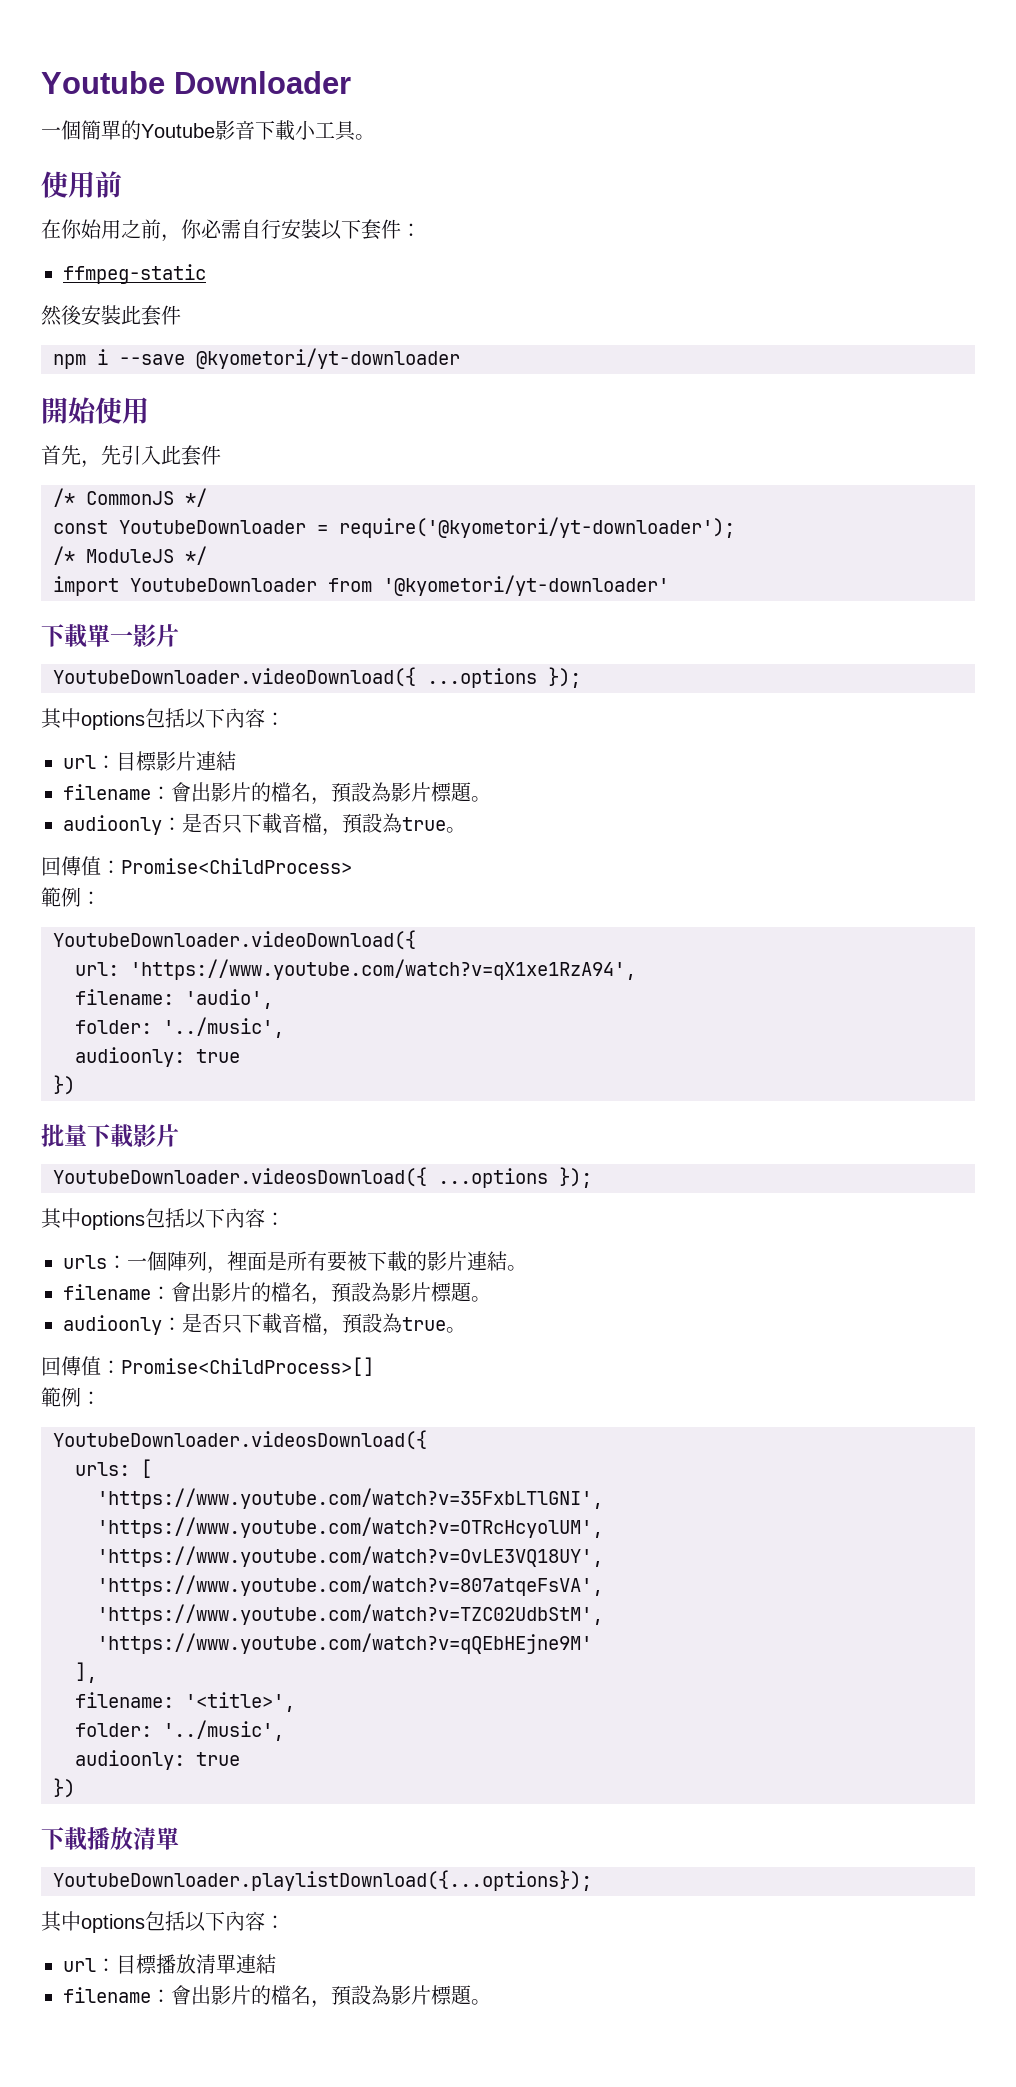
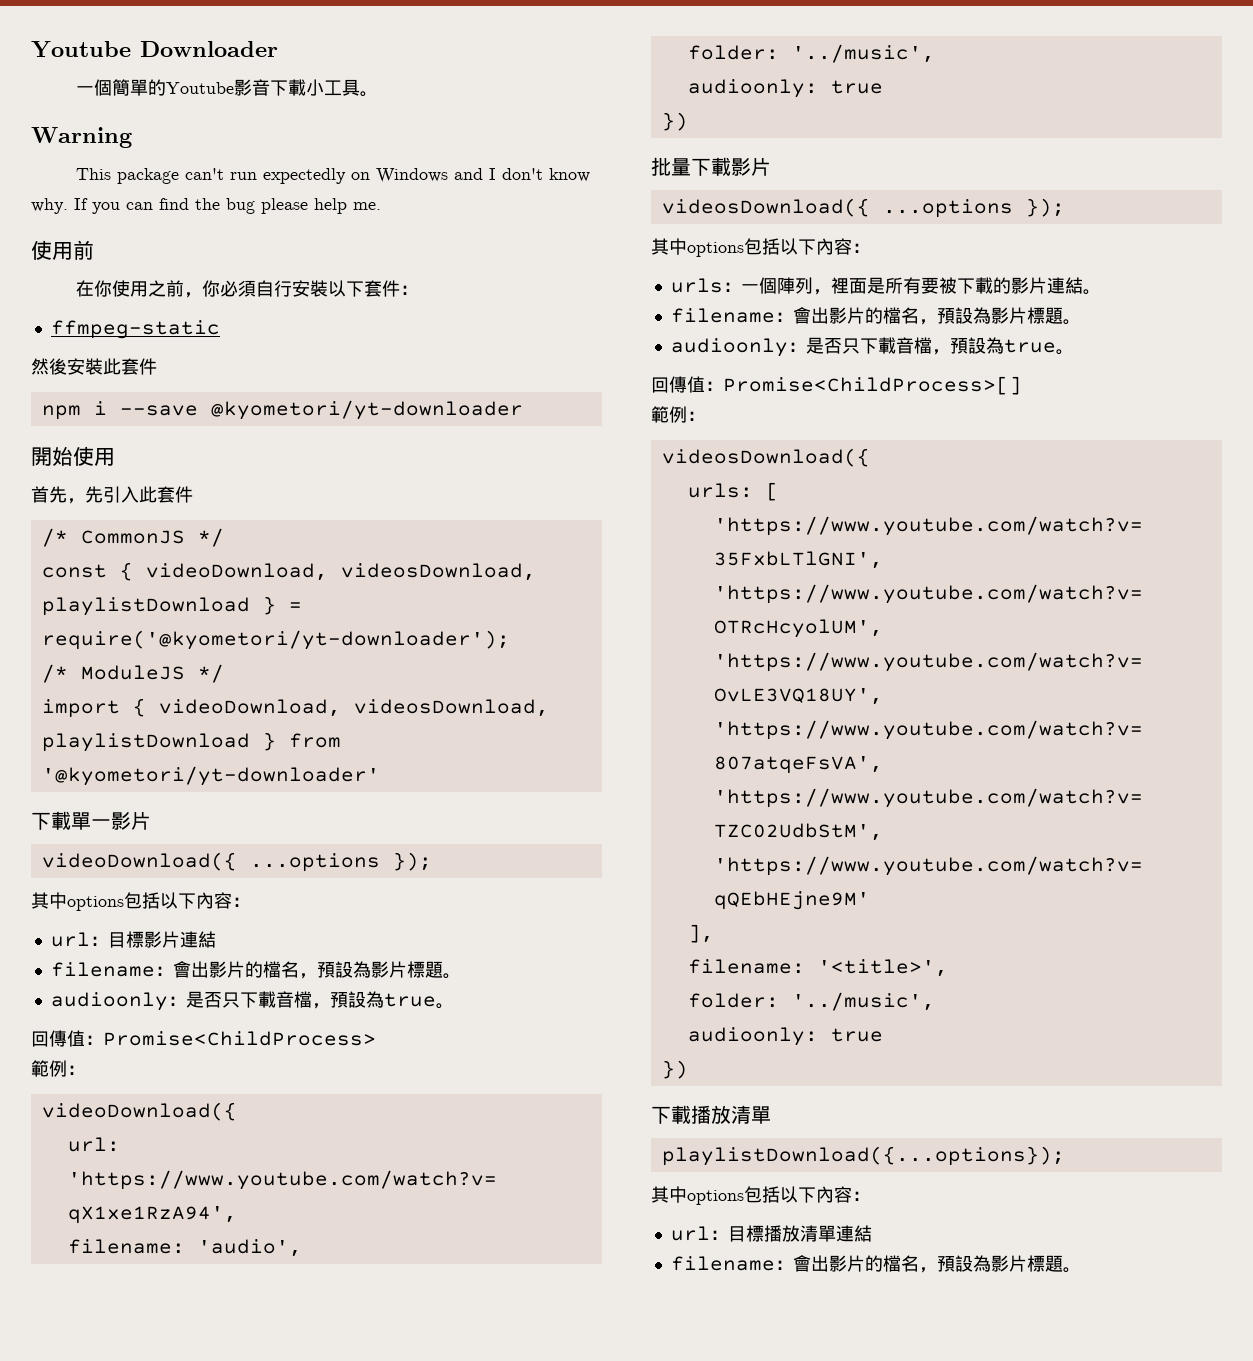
(375, 137) none -> [31,127,132,148] [75,168,590,184] [31,198,381,214] // Warning // This package can't run expectedly on Windows and I don't know why. If you can find the bug please help me.
[81,219,102,239] 始 -> [111,280,130,297] 使
[221,219,241,239] 需 -> [237,280,256,297] 須
[119,520,306,534] YoutubeDownloader -> [119,562,536,581] [41,596,276,616] { videoDownload, videosDownload, playlistDownload }
[130,578,317,592] YoutubeDownloader -> [132,698,549,717] [41,732,276,752] { videoDownload, videosDownload, playlistDownload }
[53,667,416,687] YoutubeDownloader.videoDownload({ -> [41,852,237,871] videoDownload({
[53,930,416,950] YoutubeDownloader.videoDownload({ -> [41,1102,237,1121] videoDownload({
[53,1167,427,1187] YoutubeDownloader.videosDownload({ -> [661,198,870,217] videosDownload({
[53,1430,427,1450] YoutubeDownloader.videosDownload({ -> [661,448,870,467] videosDownload({
[53,1870,592,1891] YoutubeDownloader.playlistDownload({...options}); -> [661,1146,1065,1166] playlistDownload({...options});

